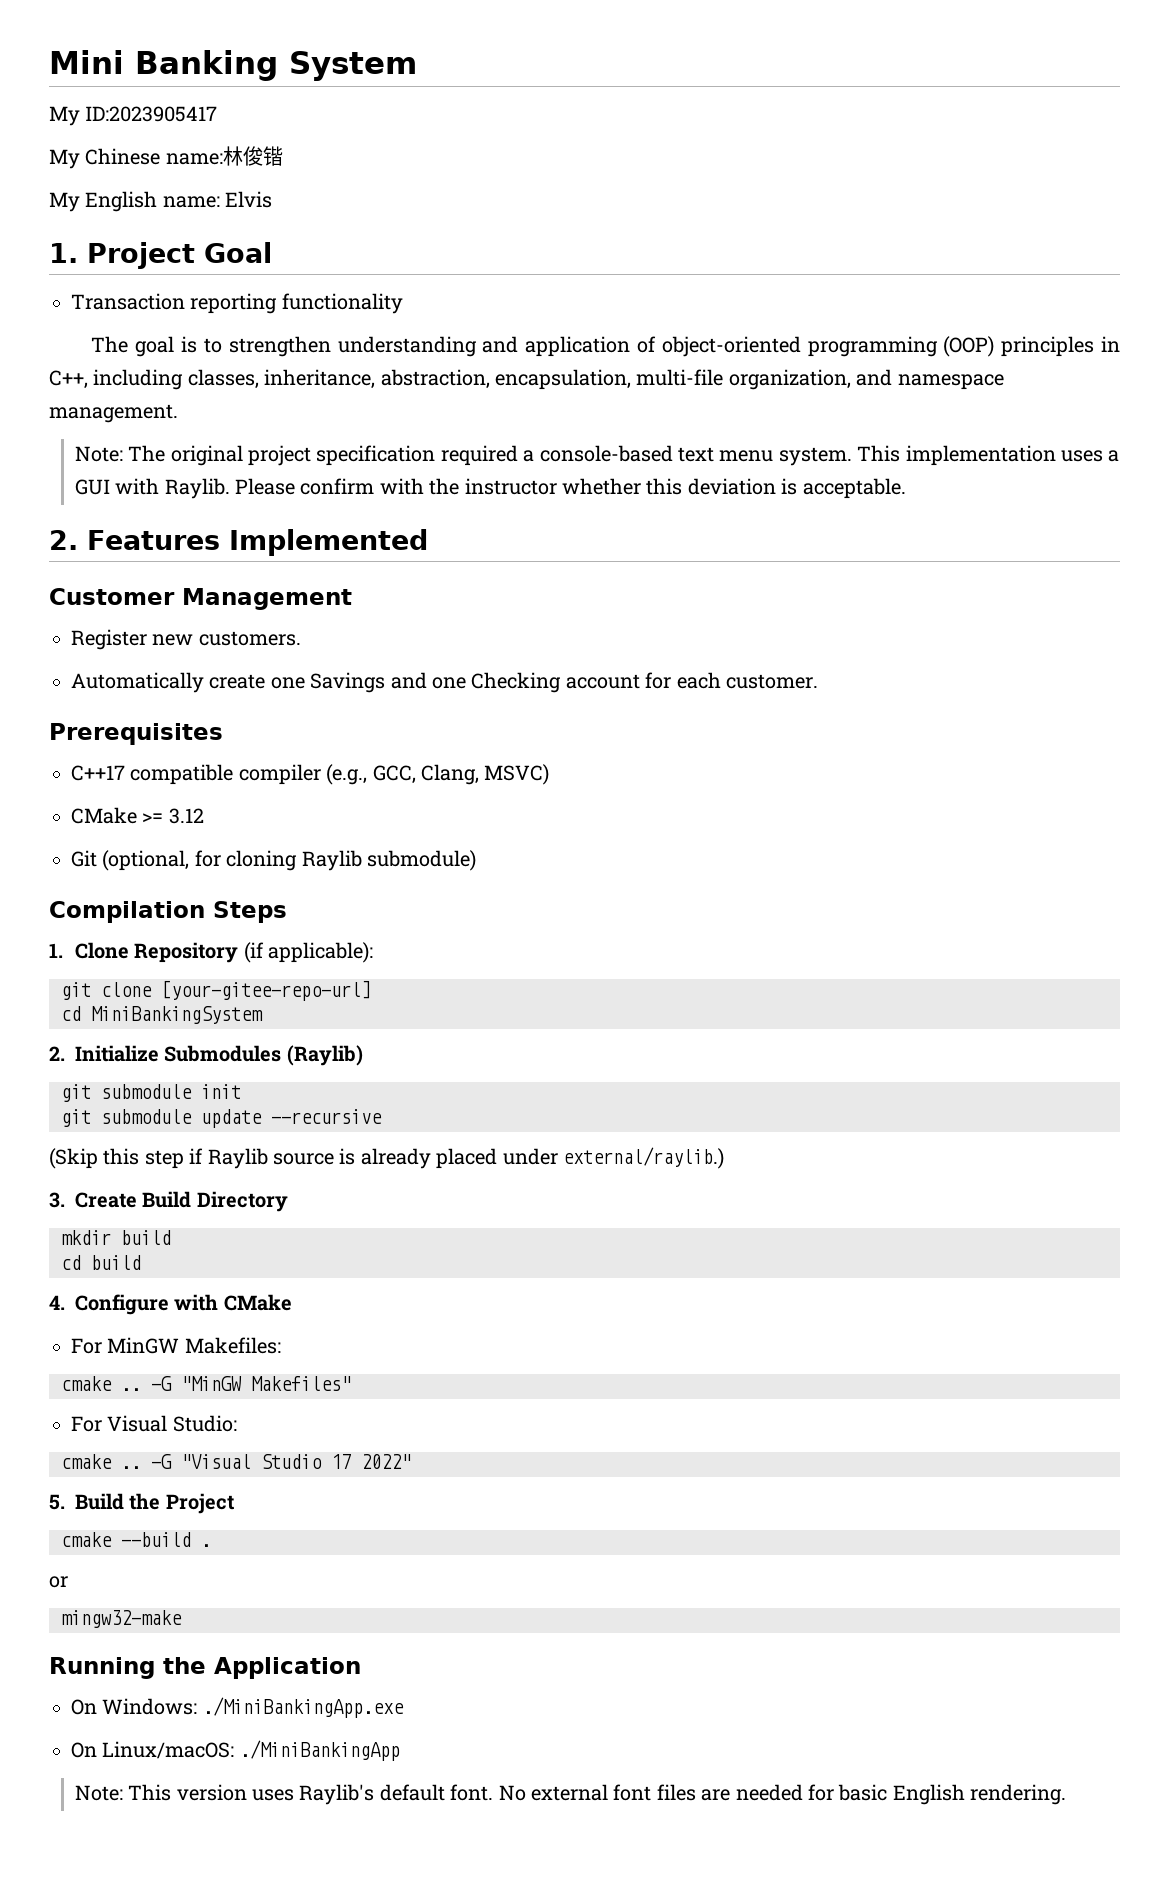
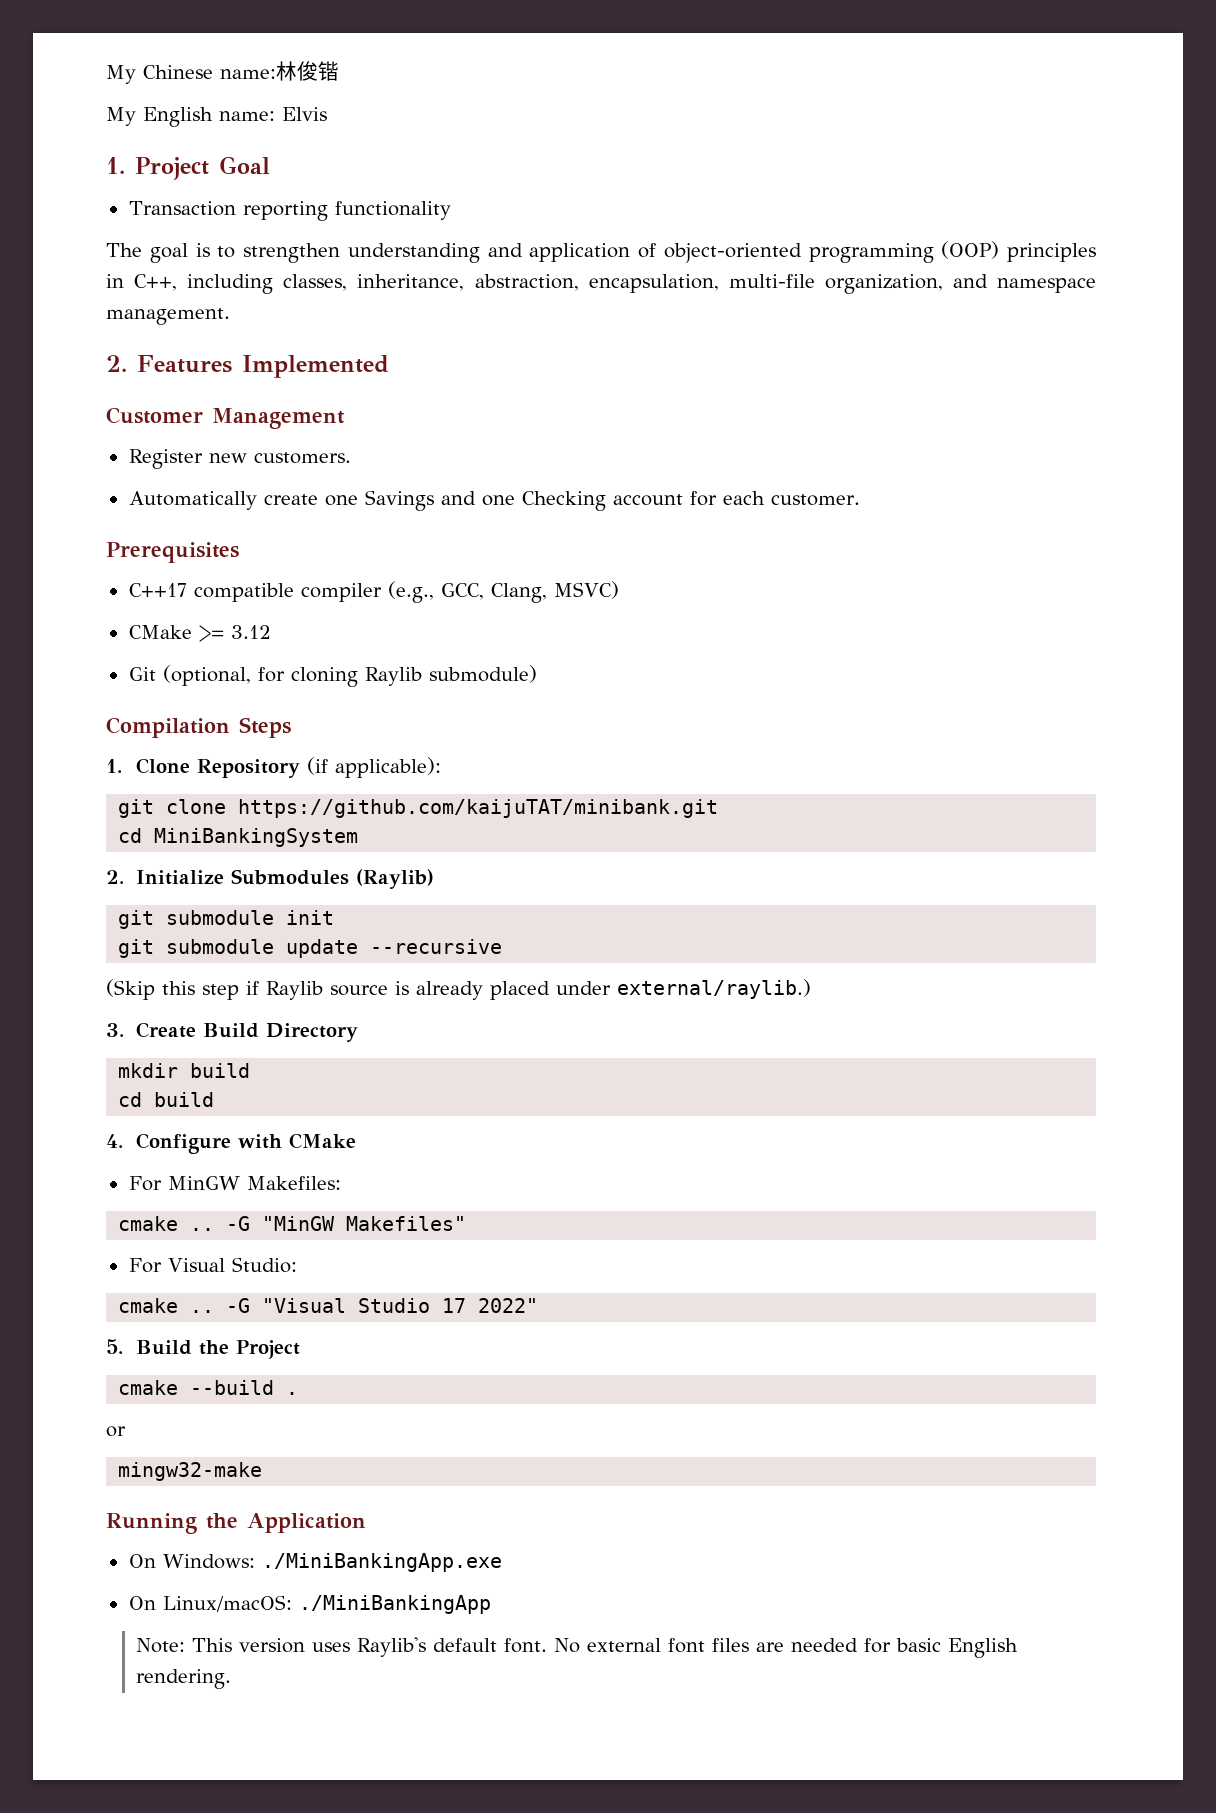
[49,50,417,81] [49,106,218,126] Mini Banking System // My ID:2023905417 // -> (106, 74) none
[74,445,1120,466] [74,478,906,499] // Note: The original project specification required a console-based text menu system. This implementation uses a GUI with Raylib. Please confirm with the instructor whether this deviation is acceptable. -> (230, 316) none
[161,980,371,1001] [your-gitee-repo-url] -> [238,799,719,818] https://github.com/kaijuTAT/minibank.git

